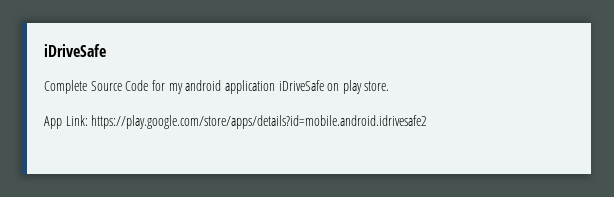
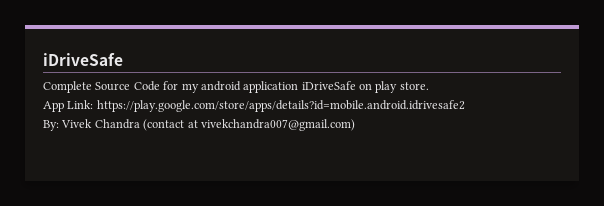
(428, 122) none -> [43,119,355,131] // By: Vivek Chandra (contact at vivekchandra007@gmail.com)

